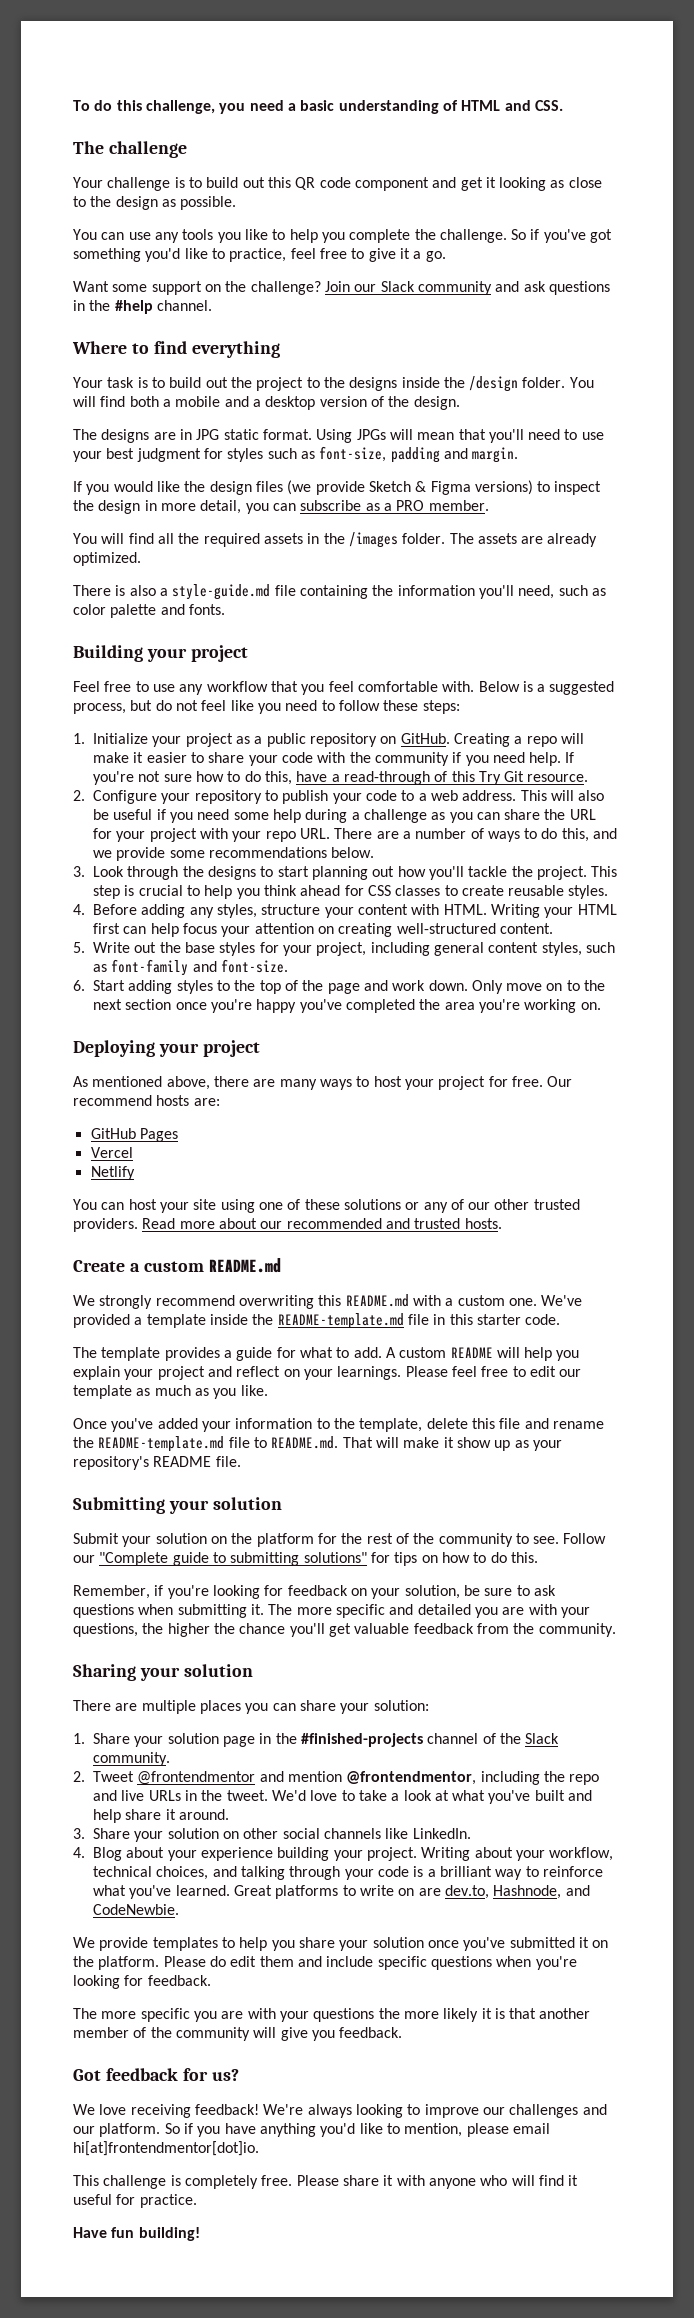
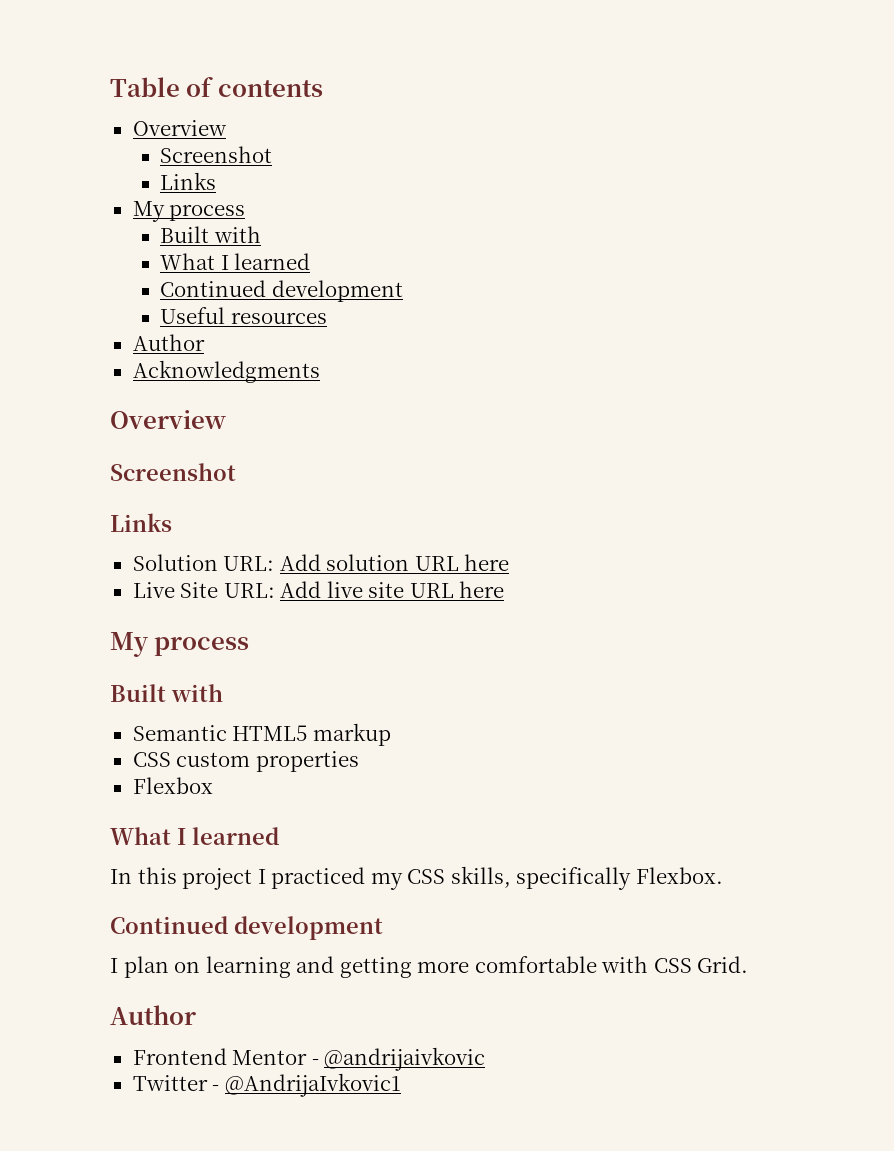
[73,100,563,114] [73,141,187,158] [73,177,602,191] [73,196,237,210] [73,229,613,243] [73,248,446,262] [73,281,610,295] [73,300,212,314] [72,341,280,358] [73,376,594,392] [73,396,460,410] [73,429,604,443] [73,446,519,463] [73,480,602,495] [73,500,489,514] [73,532,598,548] [73,552,141,566] [73,584,606,600] [73,604,225,618] [73,645,248,662] [73,681,615,695] [73,700,460,714] [73,733,584,747] [93,752,575,766] [93,771,589,785] [73,790,605,804] [93,809,596,823] [93,828,618,842] [93,847,375,861] [73,866,618,880] [93,885,609,899] [73,904,617,918] [93,923,553,937] [73,942,615,956] [93,959,288,976] [73,980,606,994] [93,999,601,1013] [73,1040,260,1057] [73,1076,573,1090] [73,1095,220,1106] [90,1128,178,1142] [90,1147,133,1158] [90,1166,135,1180] [73,1199,580,1213] [73,1218,502,1232] [73,1258,281,1273] [73,1294,583,1309] [73,1313,561,1329] [73,1347,580,1361] [73,1366,582,1380] [73,1385,268,1399] [73,1418,604,1432] [73,1436,562,1452] [73,1456,241,1470] [73,1497,282,1514] [73,1533,607,1547] [73,1552,538,1566] [73,1585,556,1599] [73,1604,590,1618] [73,1623,616,1637] [73,1664,253,1681] [73,1700,429,1714] [73,1733,560,1747] [93,1752,170,1766] [73,1771,600,1785] [93,1790,593,1804] [93,1809,229,1823] [73,1828,471,1842] [73,1847,614,1861] [93,1866,603,1880] [93,1885,590,1899] [93,1904,179,1915] [73,1937,609,1951] [73,1956,577,1970] [73,1975,211,1989] [73,2008,591,2022] [73,2027,403,2041] [73,2068,239,2081] [73,2104,607,2118] [73,2123,550,2137] [73,2141,259,2156] [73,2175,579,2189] [73,2194,197,2208] [73,2227,200,2241] To do this challenge, you need a basic understanding of HTML and CSS. // The challenge // Your challenge is to build out this QR code component and get it looking as close to the design as possible. // You can use any tools you like to help you complete the challenge. So if you've got something you'd like to practice, feel free to give it a go. // Want some support on the challenge? Join our Slack community and ask questions in the #help channel. // Where to find everything // Your task is to build out the project to the designs inside the /design folder. You will find both a mobile and a desktop version of the design. // The designs are in JPG static format. Using JPGs will mean that you'll need to use your best judgment for styles such as font-size, padding and margin. // If you would like the design files (we provide Sketch & Figma versions) to inspect the design in more detail, you can subscribe as a PRO member. // You will find all the required assets in the /images folder. The assets are already optimized. // There is also a style-guide.md file containing the information you'll need, such as color palette and fonts. // Building your project // Feel free to use any workflow that you feel comfortable with. Below is a suggested process, but do not feel like you need to follow these steps: // 1. Initialize your project as a public repository on GitHub. Creating a repo will make it easier to share your code with the community if you need help. If you're not sure how to do this, have a read-through of this Try Git resource. // 2. Configure your repository to publish your code to a web address. This will also be useful if you need some help during a challenge as you can share the URL for your project with your repo URL. There are a number of ways to do this, and we provide some recommendations below. // 3. Look through the designs to start planning out how you'll tackle the project. This step is crucial to help you think ahead for CSS classes to create reusable styles. // 4. Before adding any styles, structure your content with HTML. Writing your HTML first can help focus your attention on creating well-structured content. // 5. Write out the base styles for your project, including general content styles, such as font-family and font-size. // 6. Start adding styles to the top of the page and work down. Only move on to the next section once you're happy you've completed the area you're working on. // Deploying your project // As mentioned above, there are many ways to host your project for free. Our recommend hosts are: // GitHub Pages // Vercel // Netlify // You can host your site using one of these solutions or any of our other trusted providers. Read more about our recommended and trusted hosts. // Create a custom README.md // We strongly recommend overwriting this README.md with a custom one. We've provided a template inside the README-template.md file in this starter code. // The template provides a guide for what to add. A custom README will help you explain your project and reflect on your learnings. Please feel free to edit our template as much as you like. // Once you've added your information to the template, delete this file and rename the README-template.md file to README.md. That will make it show up as your repository's README file. // Submitting your solution // Submit your solution on the platform for the rest of the community to see. Follow our "Complete guide to submitting solutions" for tips on how to do this. // Remember, if you're looking for feedback on your solution, be sure to ask questions when submitting it. The more specific and detailed you are with your questions, the higher the chance you'll get valuable feedback from the community. // Sharing your solution // There are multiple places you can share your solution: // 1. Share your solution page in the #finished-projects channel of the Slack community. // 2. Tweet @frontendmentor and mention @frontendmentor, including the repo and live URLs in the tweet. We'd love to take a look at what you've built and help share it around. // 3. Share your solution on other social channels like LinkedIn. // 4. Blog about your experience building your project. Writing about your workflow, technical choices, and talking through your code is a brilliant way to reinforce what you've learned. Great platforms to write on are dev.to, Hashnode, and CodeNewbie. // We provide templates to help you share your solution once you've submitted it on the platform. Please do edit them and include specific questions when you're looking for feedback. // The more specific you are with your questions the more likely it is that another member of the community will give you feedback. // Got feedback for us? // We love receiving feedback! We're always looking to improve our challenges and our platform. So if you have anything you'd like to mention, please email hi[at]frontendmentor[dot]io. // This challenge is completely free. Please share it with anyone who will find it useful for practice. // Have fun building! -> [110,76,323,97] [132,120,227,136] [160,146,273,163] [160,172,217,190] [132,201,246,222] [160,226,261,243] [160,253,311,270] [160,280,403,302] [160,307,327,324] [132,334,205,351] [132,360,320,383] [110,410,226,429] [110,463,236,481] [110,513,172,532] [132,554,510,571] [132,581,505,598] [110,632,250,657] [110,684,223,702] [132,723,391,746] [132,751,359,772] [132,777,213,794] [110,827,279,845] [110,866,723,890] [110,916,383,940] [110,956,749,978] [110,1005,196,1025] [132,1047,486,1071] [132,1073,401,1097] Table of contents // Overview // Screenshot // Links // My process // Built with // What I learned // Continued development // Useful resources // Author // Acknowledgments // Overview // Screenshot // Links // Solution URL: Add solution URL here // Live Site URL: Add live site URL here // My process // Built with // Semantic HTML5 markup // CSS custom properties // Flexbox // What I learned // In this project I practiced my CSS skills, specifically Flexbox. // Continued development // I plan on learning and getting more comfortable with CSS Grid. // Author // Frontend Mentor - @andrijaivkovic // Twitter - @AndrijaIvkovic1

